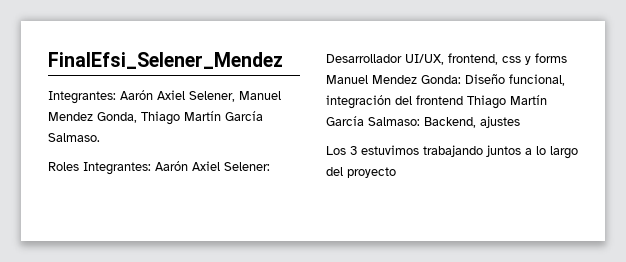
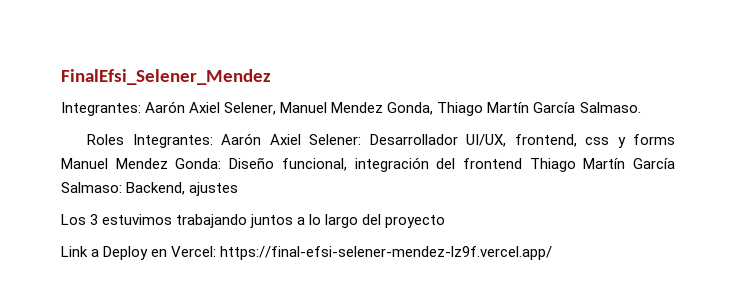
(396, 172) none -> [61,246,553,260] // Link a Deploy en Vercel: https://final-efsi-selener-mendez-lz9f.vercel.app/

